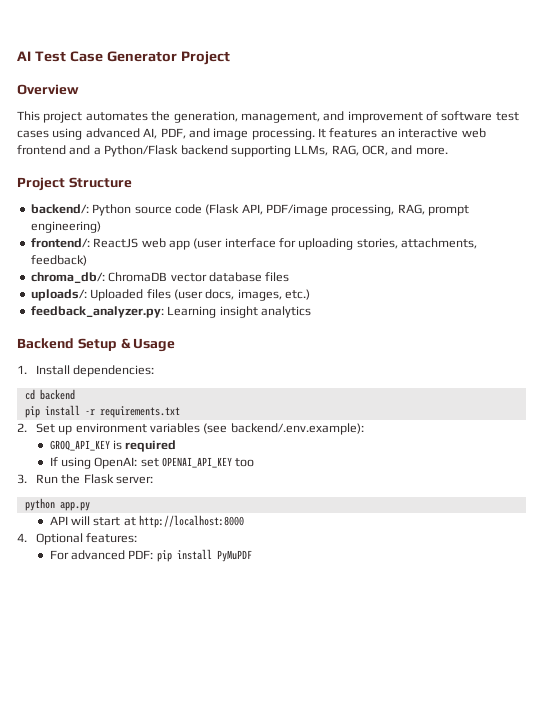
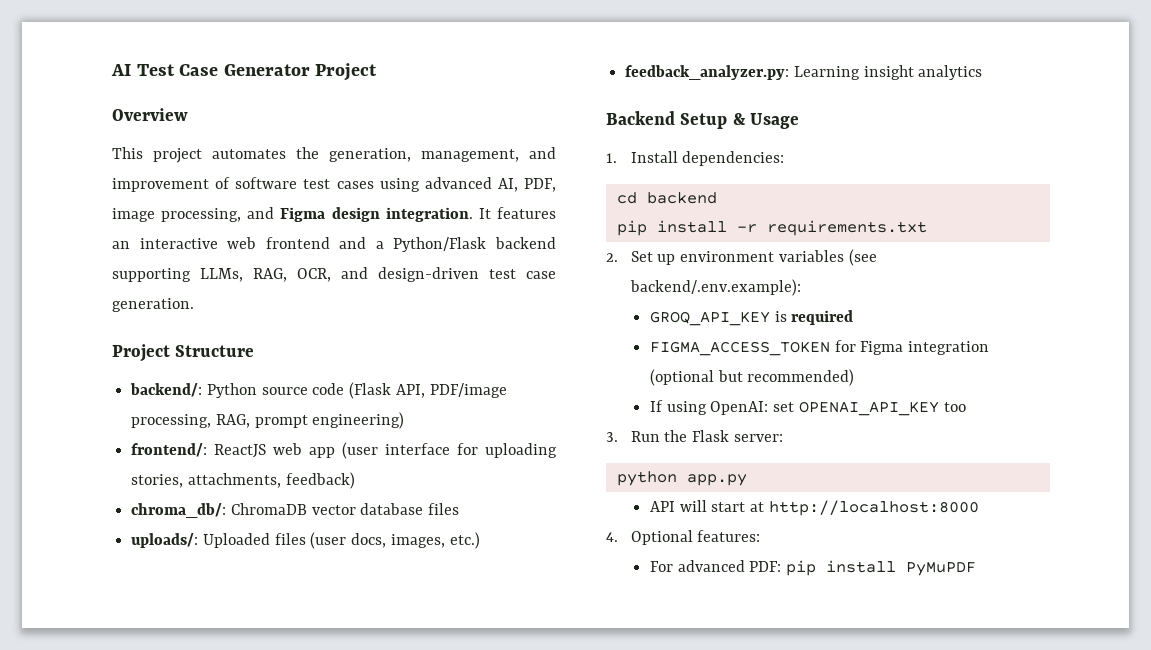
[188,128,315,140] and image processing. -> [112,207,473,222] image processing, and Figma design integration.
[415,147,448,155] more. -> [378,267,556,282] [112,298,194,312] design-driven test case generation.
(177, 446) none -> [649,340,990,356] [649,369,855,386] // FIGMA_ACCESS_TOKEN for Figma integration (optional but recommended)

